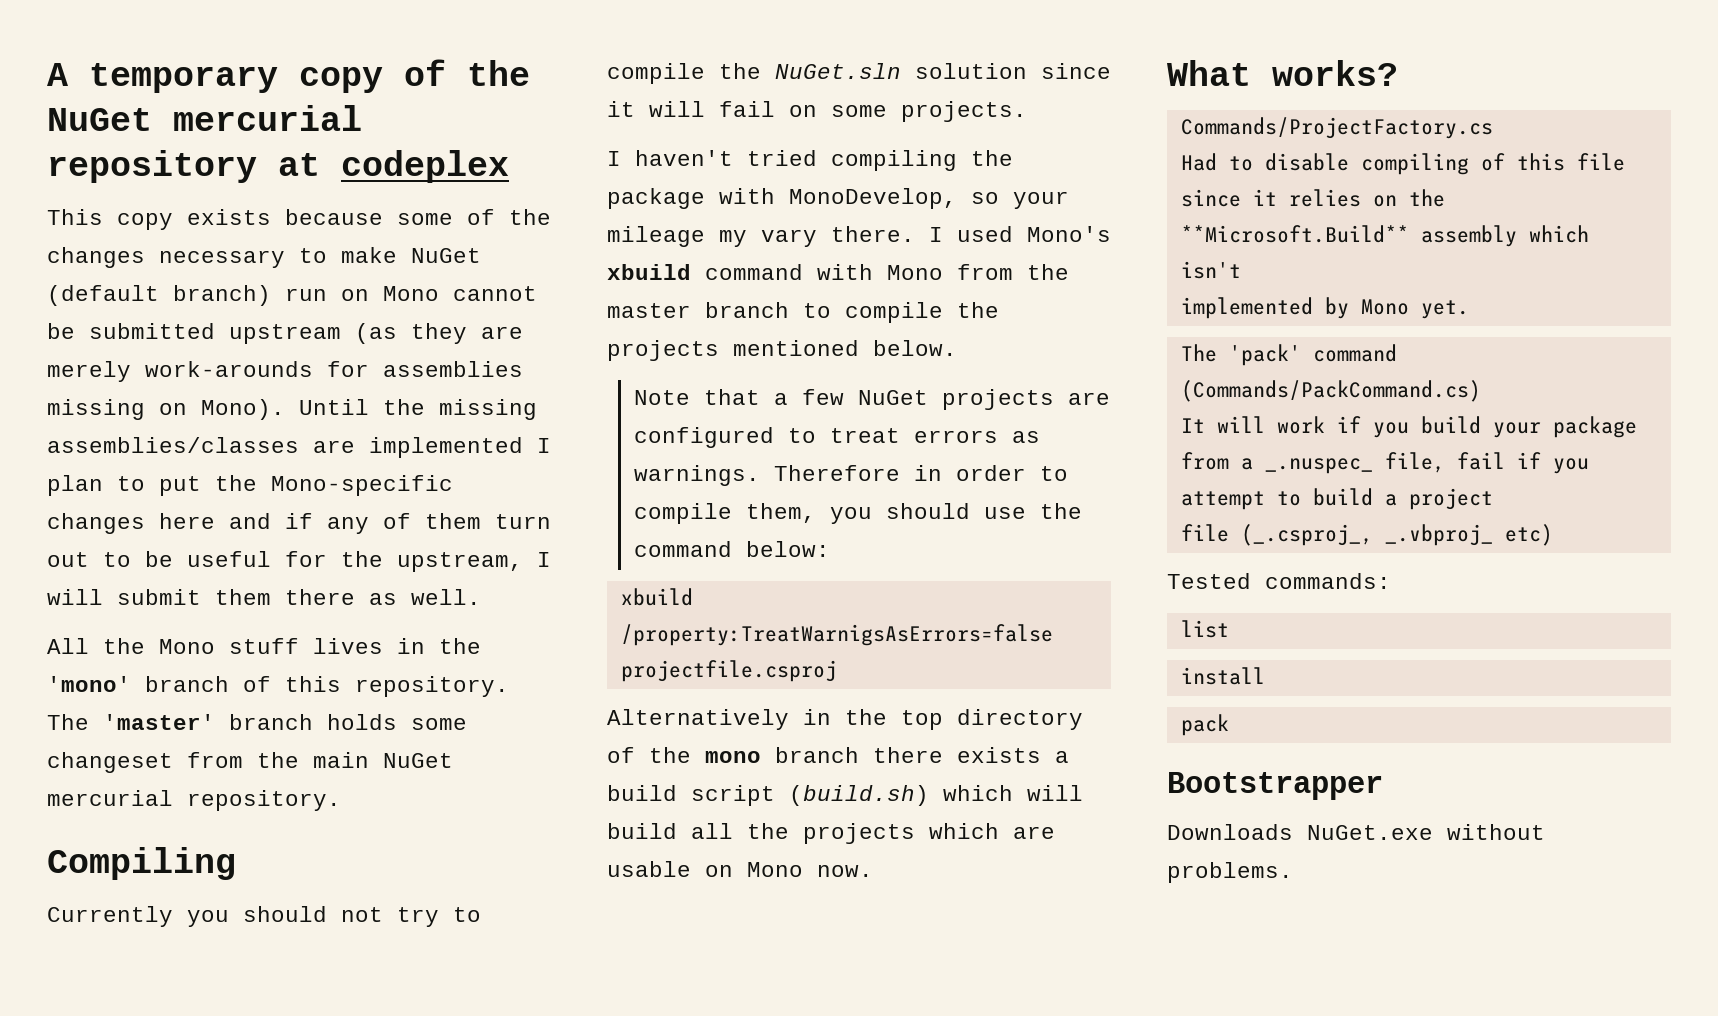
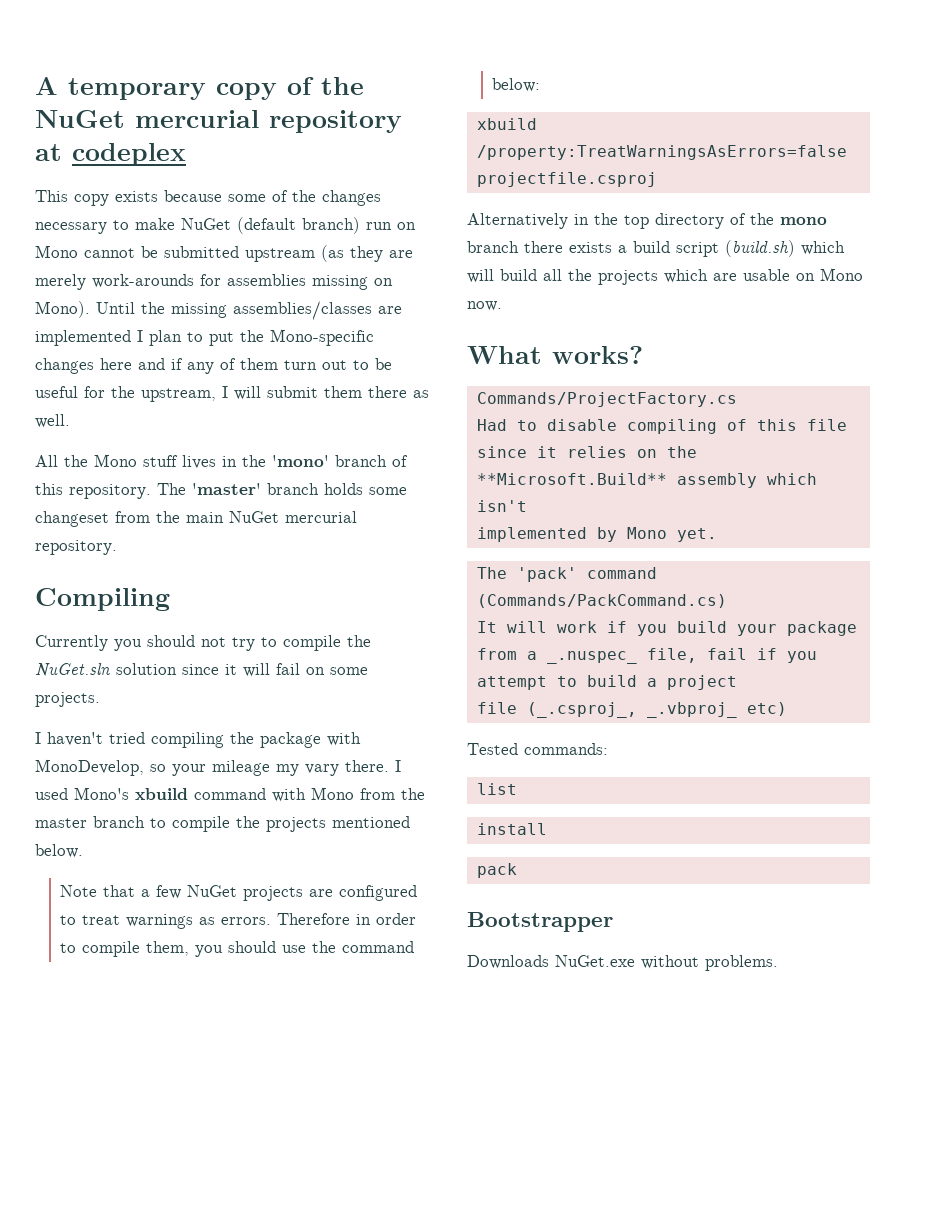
[913,430,1040,443] [633,465,760,486] errors as warnings. -> [126,914,272,929] warnings as errors.
[620,624,1053,646] /property:TreatWarnigsAsErrors=false -> [476,145,847,160] /property:TreatWarningsAsErrors=false

